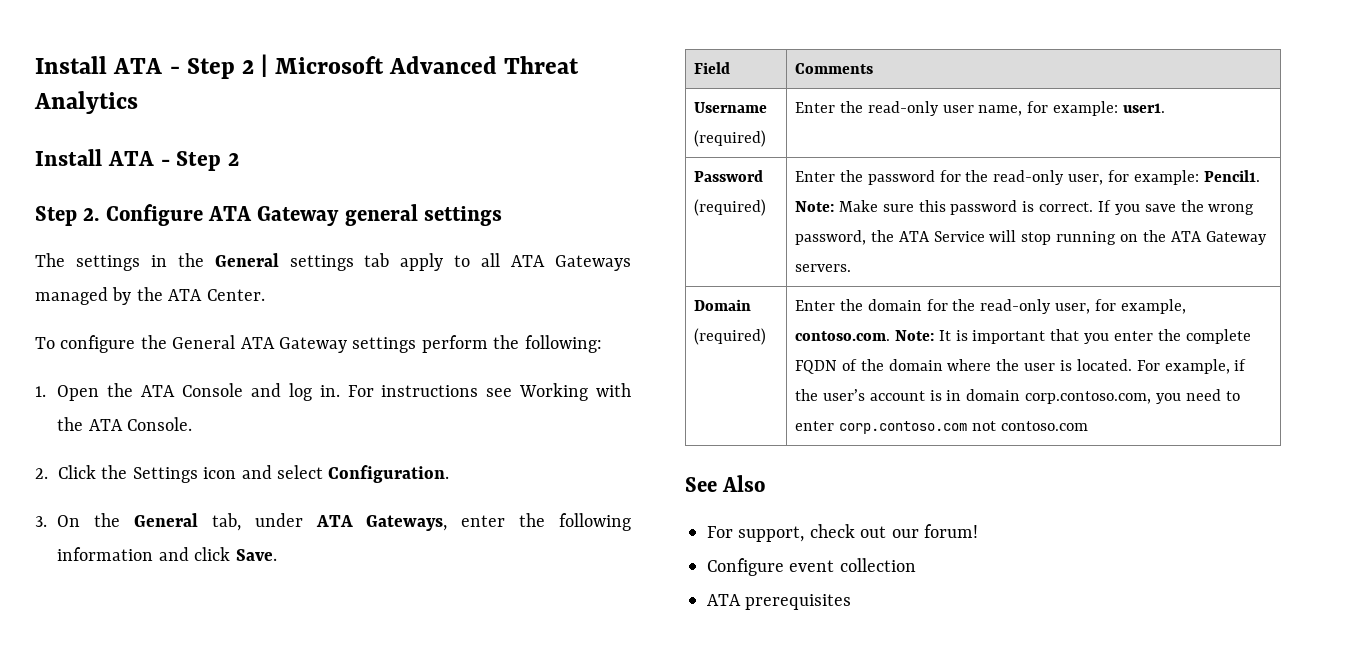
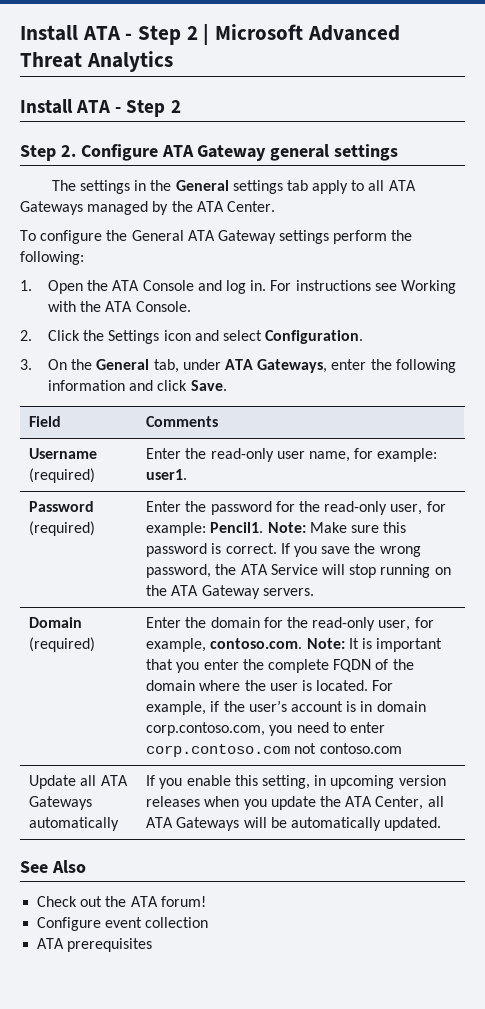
[685,475,766,492] [707,524,919,542] // See Also // For support, check out our -> [29,775,128,789] [29,796,93,810] [29,817,120,831] [146,775,446,789] [146,796,444,810] [146,817,442,831] [20,860,86,873] [37,896,158,907] // Update all ATA Gateways automatically | If you enable this setting, in upcoming version releases when you update the ATA Center, all ATA Gateways will be automatically updated. // See Also // Check out the ATA

